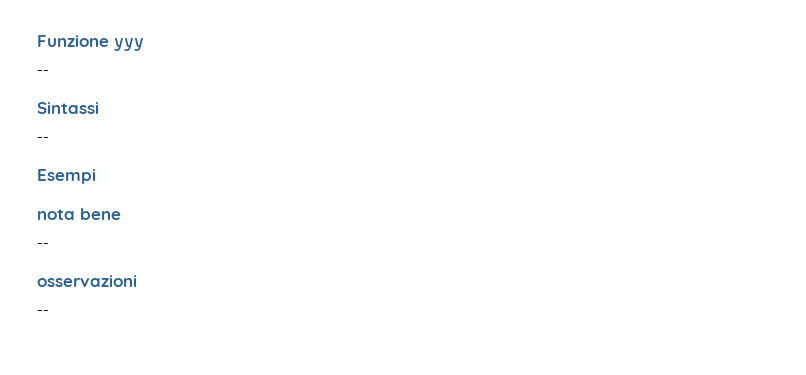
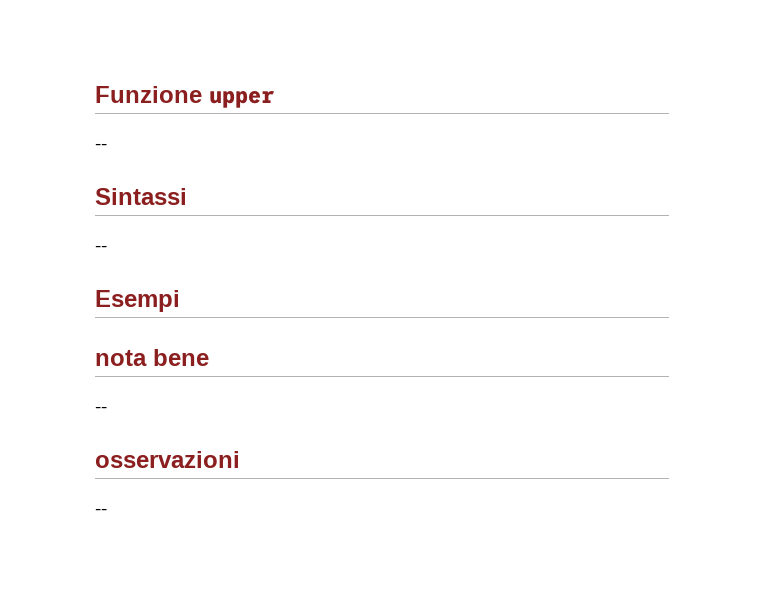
[114,38,144,51] yyy -> [209,90,275,108] upper

